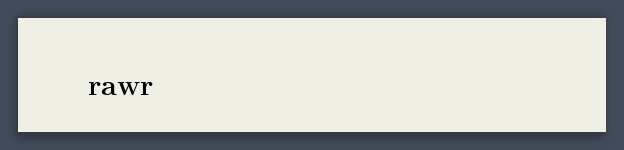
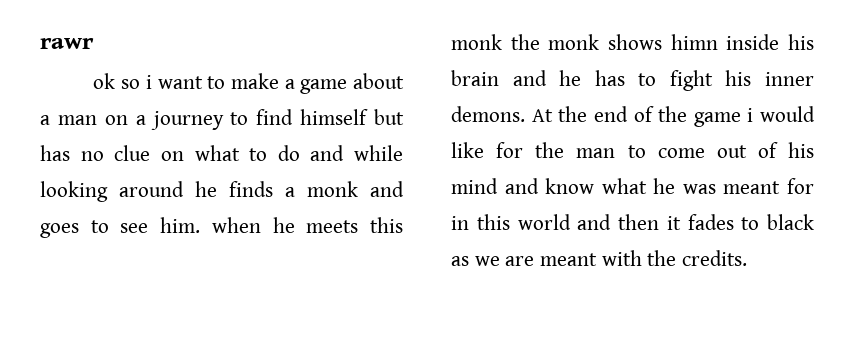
(153, 88) none -> [93,73,404,94] [40,109,404,130] [40,145,403,161] [40,181,404,202] [40,217,404,238] [451,34,814,50] [451,70,814,91] [451,106,815,127] [451,142,814,158] [451,178,814,194] [451,214,814,230] [451,250,748,266] // ok so i want to make a game about a man on a journey to find himself but has no clue on what to do and while looking around he finds a monk and goes to see him. when he meets this monk the monk shows himn inside his brain and he has to fight his inner demons. At the end of the game i would like for the man to come out of his mind and know what he was meant for in this world and then it fades to black as we are meant with the credits.

